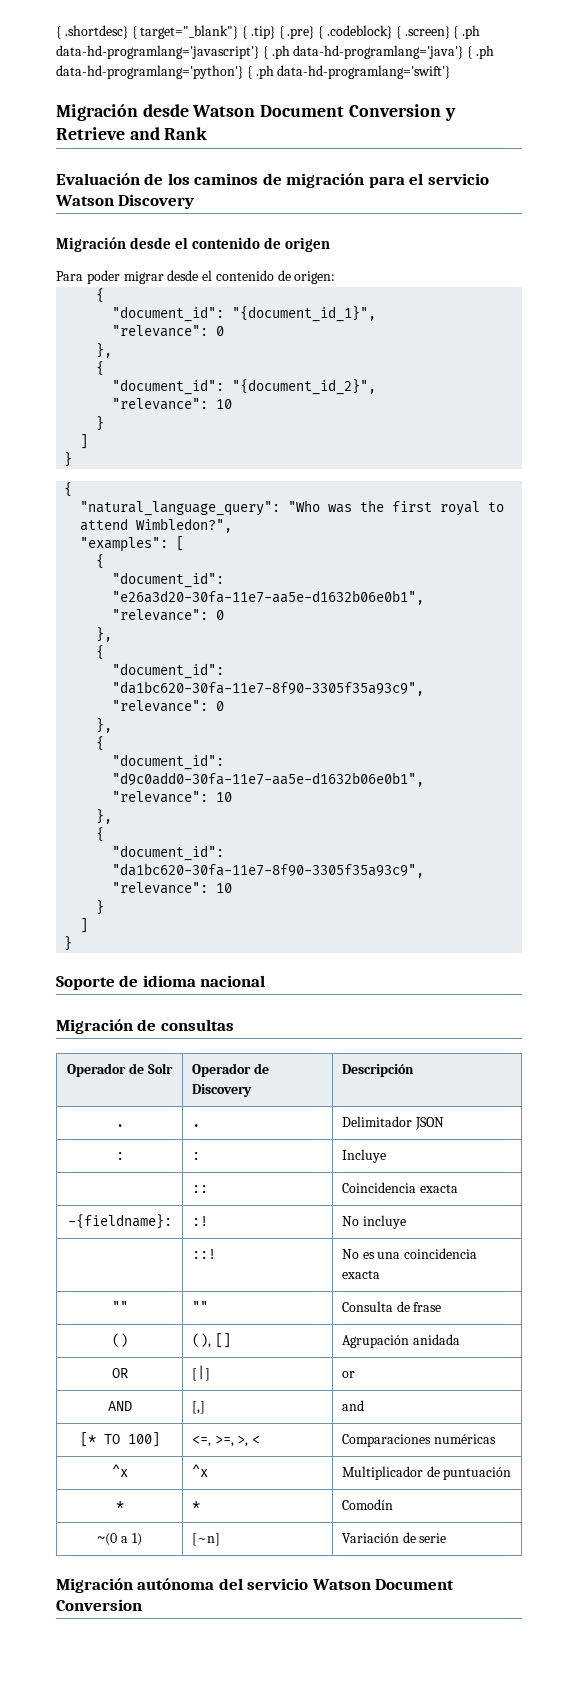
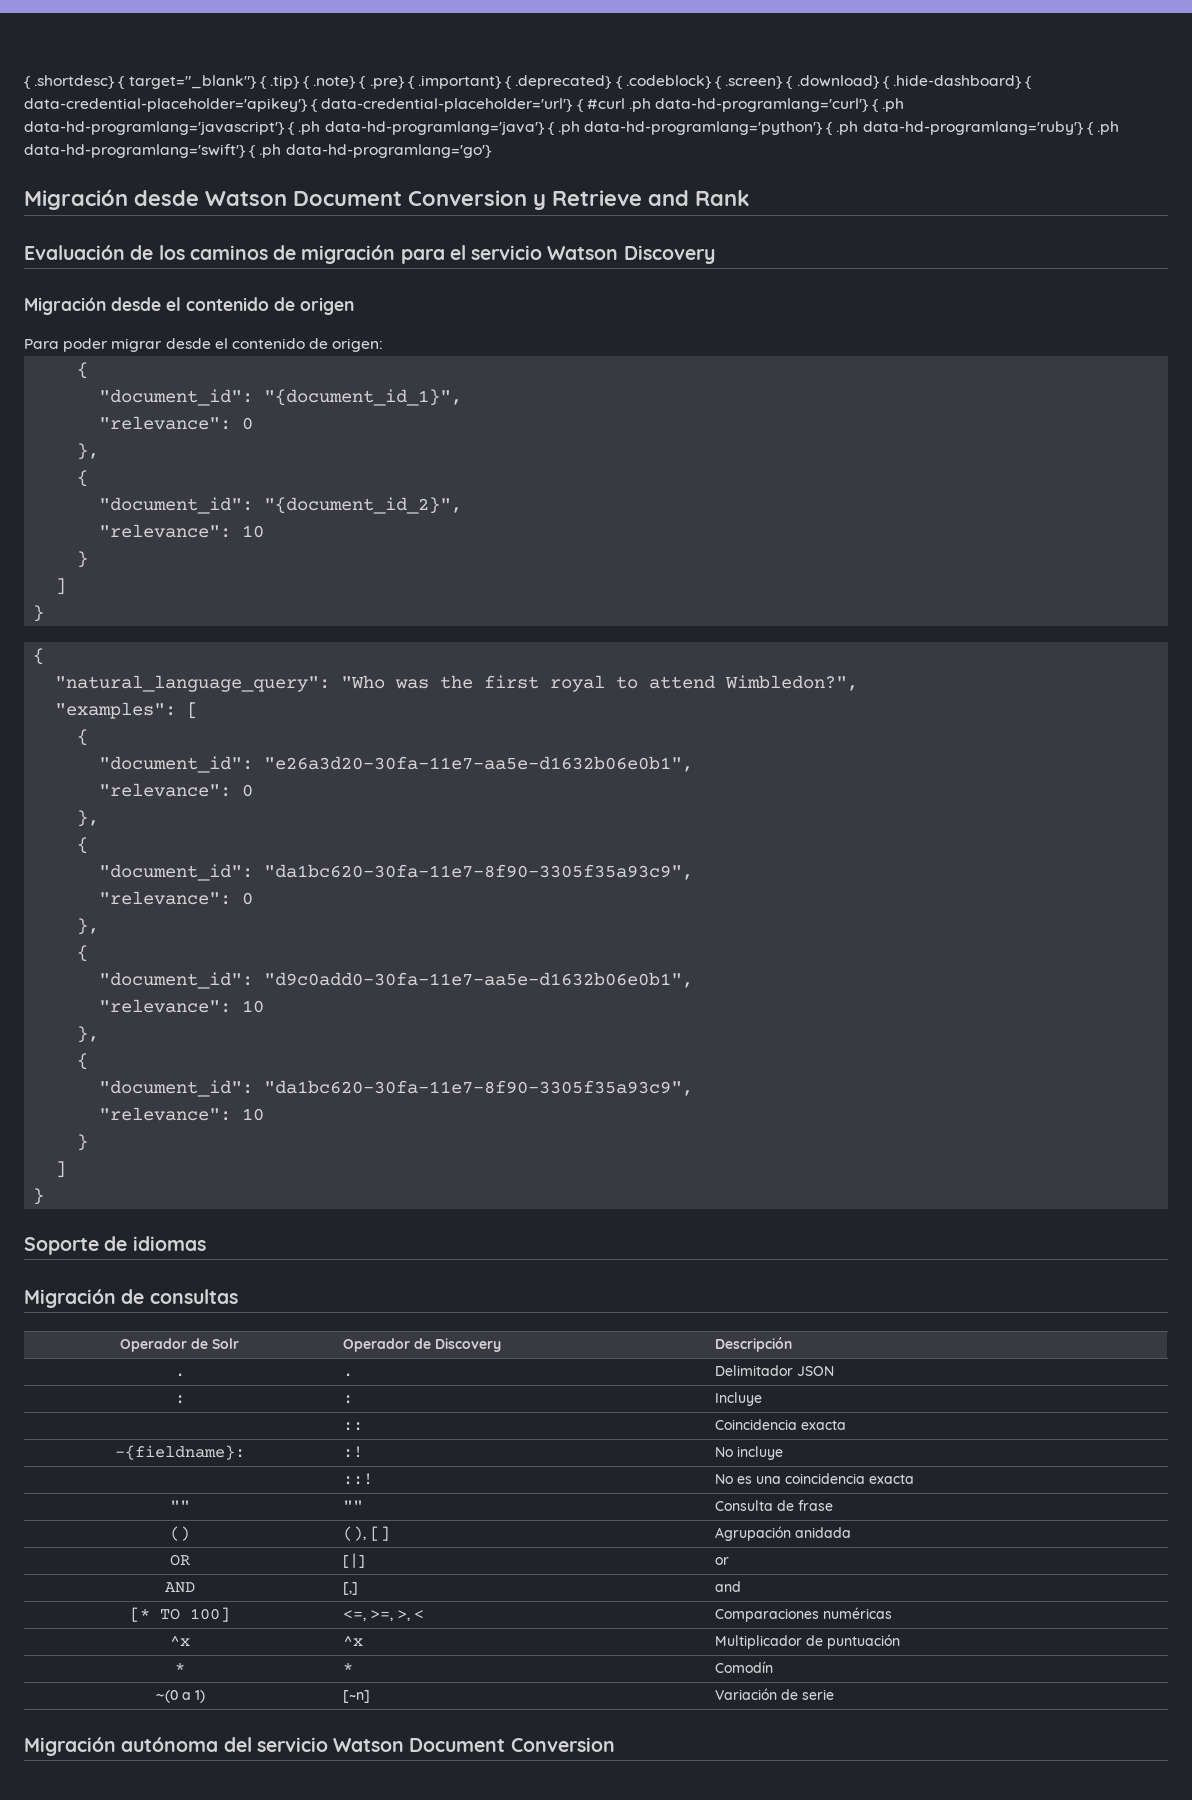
[287,25,450,39] .pre} { .codeblock} { .screen} -> [313,75,1032,89] [24,98,870,112] .note} { .pre} { .important} { .deprecated} { .codeblock} { .screen} { .download} { .hide-dashboard} { data-credential-placeholder='apikey'} { data-credential-placeholder='url'} { #curl .ph data-hd-programlang='curl'}
[277,65,451,79] data-hd-programlang='swift'} -> [862,121,1120,135] [24,144,492,158] data-hd-programlang='ruby'} { .ph data-hd-programlang='swift'} { .ph data-hd-programlang='go'}
[142,975,266,987] idioma nacional -> [132,1236,206,1251] idiomas

